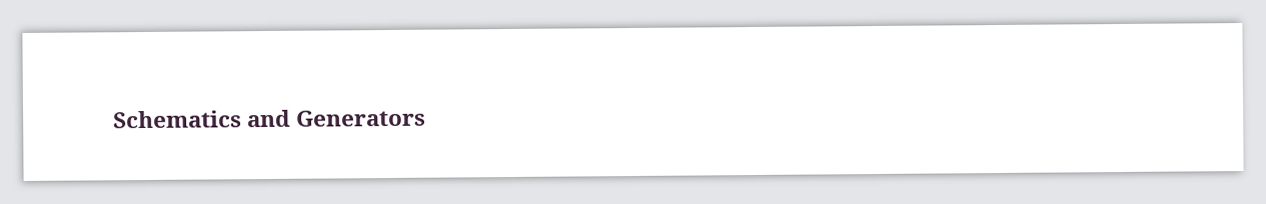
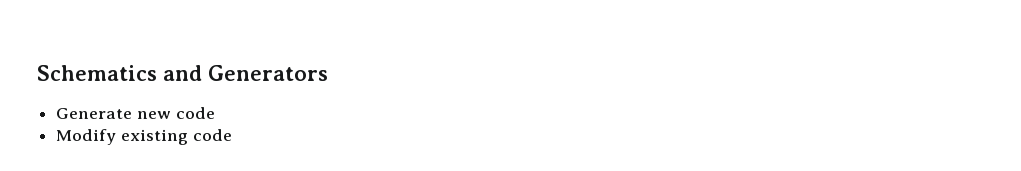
(427, 118) none -> [56,107,215,119] [56,129,232,145] // Generate new code // Modify existing code

